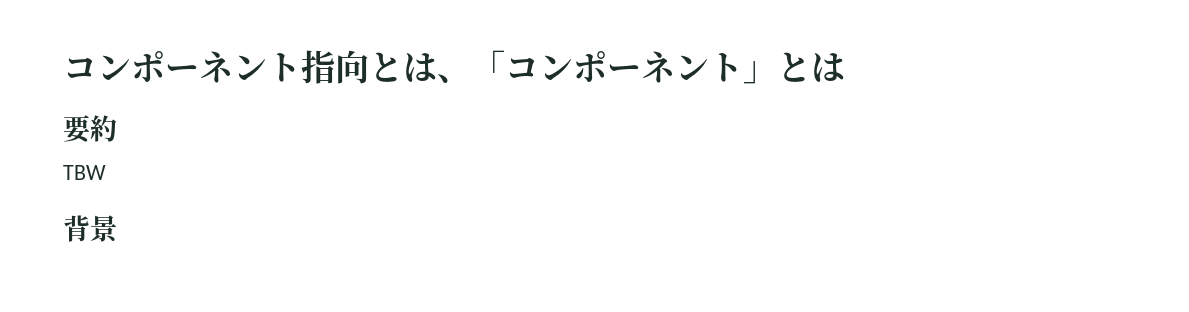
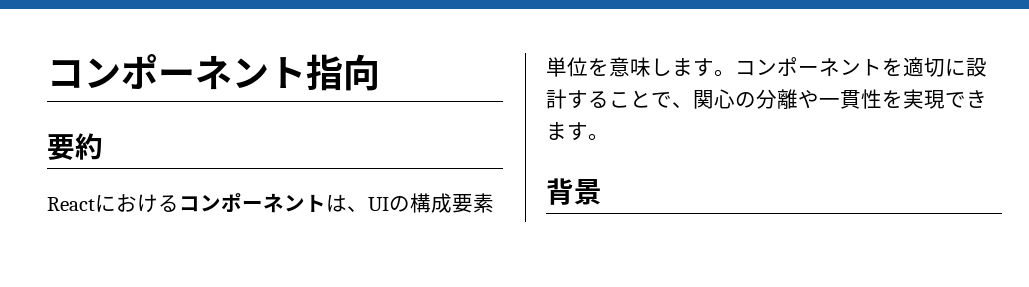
[369,50,845,84] [63,115,117,143] [63,165,106,180] とは、「コンポーネント」とは // 要約 // TBW -> [47,133,103,160] [47,193,494,213] [546,57,987,77] [546,89,987,109] [546,122,609,141] // 要約 // Reactにおけるコンポーネントは、UIの構成要素単位を意味します。コンポーネントを適切に設計することで、関心の分離や一貫性を実現できます。

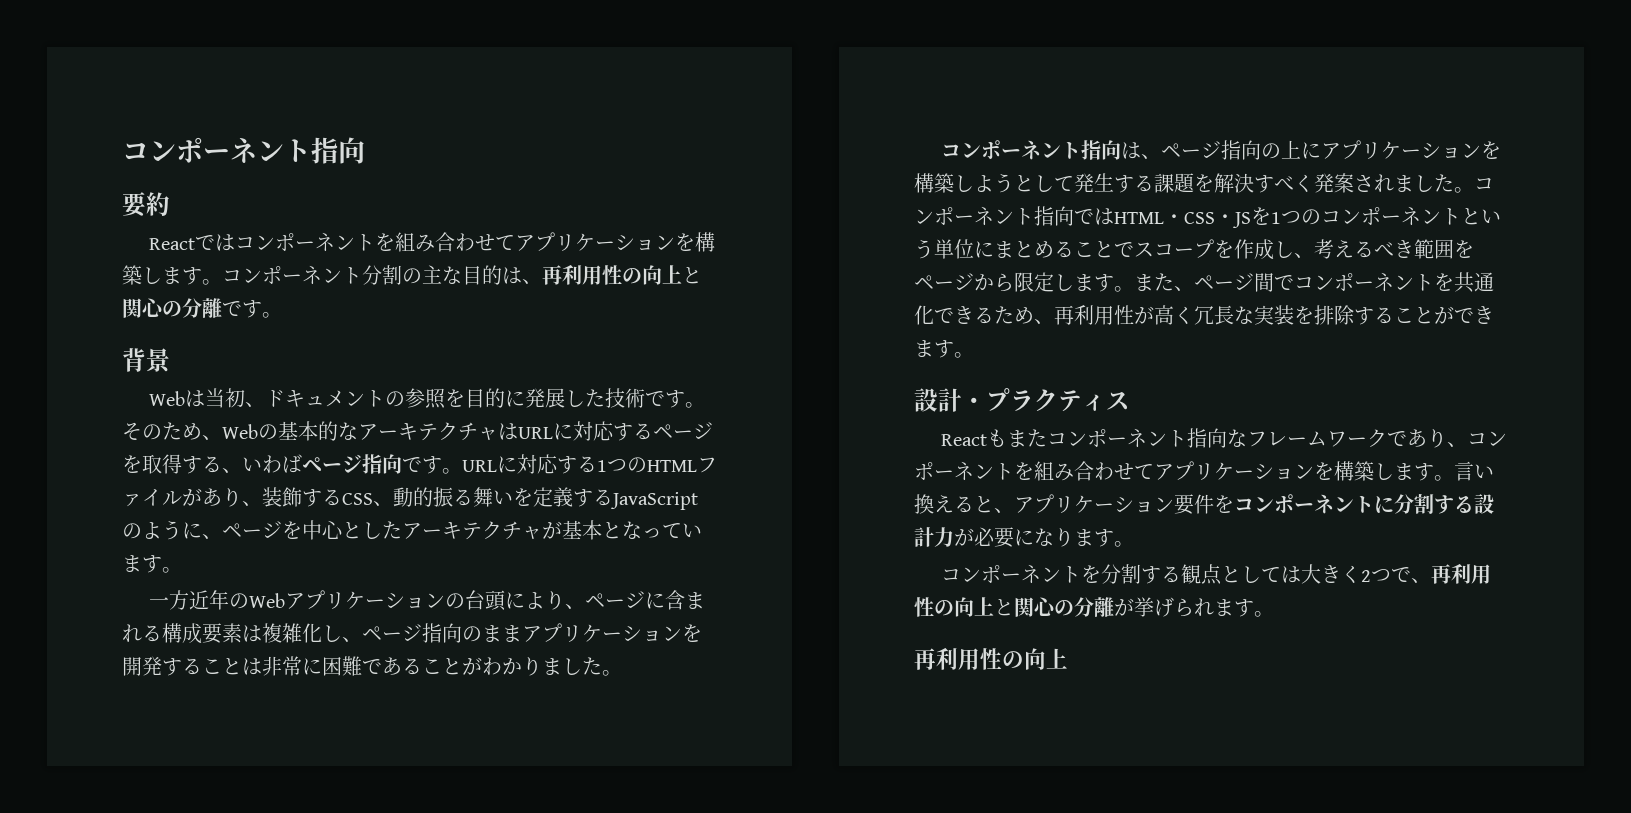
[95,193,494,213] [546,57,651,77] におけるコンポーネントは、UIの構成要素単位を意味 -> [194,232,715,252] [122,265,142,285] ではコンポーネントを組み合わせてアプリケーションを構築
[882,57,987,77] [546,89,987,109] [546,122,609,141] [546,178,602,205] を適切に設計することで、関心の分離や一貫性を実現できます。 // 背景 -> [362,264,702,285] [122,298,282,318] [122,348,170,373] [148,388,705,409] [122,421,713,441] [122,454,717,474] [122,487,698,510] [122,520,702,540] [122,555,182,573] [148,590,705,611] [122,623,702,644] [122,656,622,676] [940,140,1501,160] [914,173,1494,193] [914,206,1501,228] [914,239,1474,260] [914,272,1494,293] [914,305,1494,325] [914,340,974,358] [914,388,1130,412] [940,428,1507,448] [914,461,1494,481] [914,494,1494,515] [914,527,1134,548] [940,563,1491,585] [914,597,1274,617] [914,647,1068,670] 分割の主な目的は、再利用性の向上と関心の分離です。 // 背景 // Webは当初、ドキュメントの参照を目的に発展した技術です。そのため、Webの基本的なアーキテクチャはURLに対応するページを取得する、いわばページ指向です。URLに対応する1つのHTMLファイルがあり、装飾するCSS、動的振る舞いを定義するJavaScriptのように、ページを中心としたアーキテクチャが基本となっています。 // 一方近年のWebアプリケーションの台頭により、ページに含まれる構成要素は複雑化し、ページ指向のままアプリケーションを開発することは非常に困難であることがわかりました。 // コンポーネント指向は、ページ指向の上にアプリケーションを構築しようとして発生する課題を解決すべく発案されました。コンポーネント指向ではHTML・CSS・JSを1つのコンポーネントという単位にまとめることでスコープを作成し、考えるべき範囲をページから限定します。また、ページ間でコンポーネントを共通化できるため、再利用性が高く冗長な実装を排除することができます。 // 設計・プラクティス // Reactもまたコンポーネント指向なフレームワークであり、コンポーネントを組み合わせてアプリケーションを構築します。言い換えると、アプリケーション要件をコンポーネントに分割する設計力が必要になります。 // コンポーネントを分割する観点としては大きく2つで、再利用性の向上と関心の分離が挙げられます。 // 再利用性の向上

